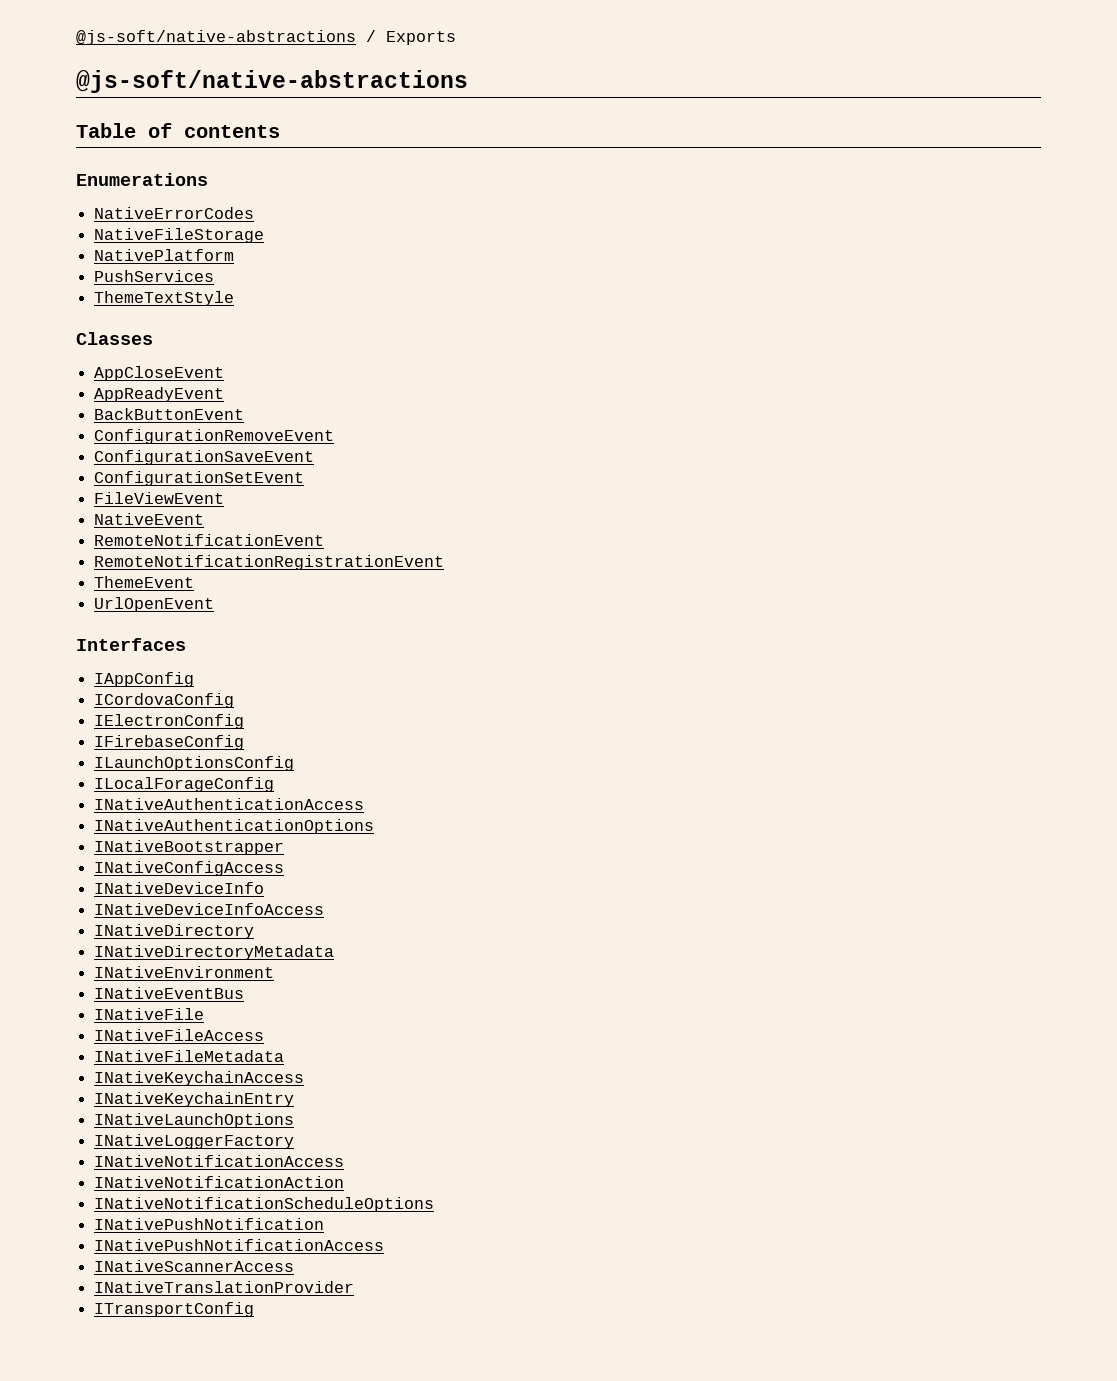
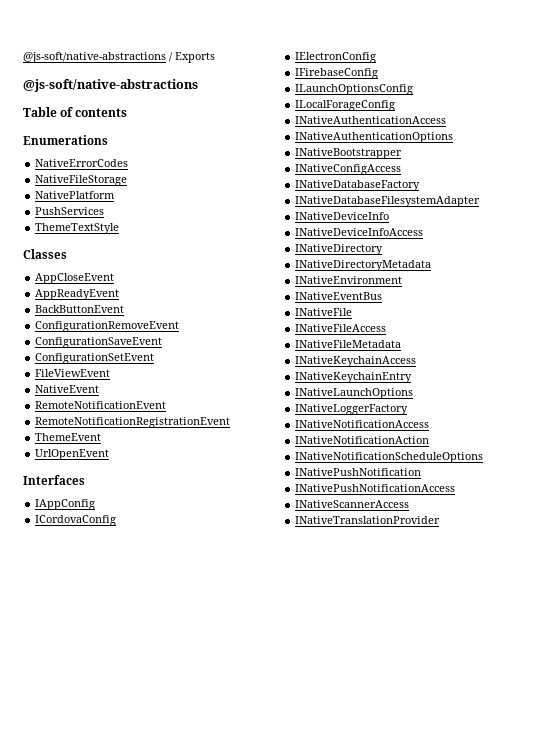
(285, 868) none -> [295,180,421,191] [295,196,481,207] // INativeDatabaseFactory // INativeDatabaseFilesystemAdapter
[94,1302,255,1317] // ITransportConfig -> (441, 520) none

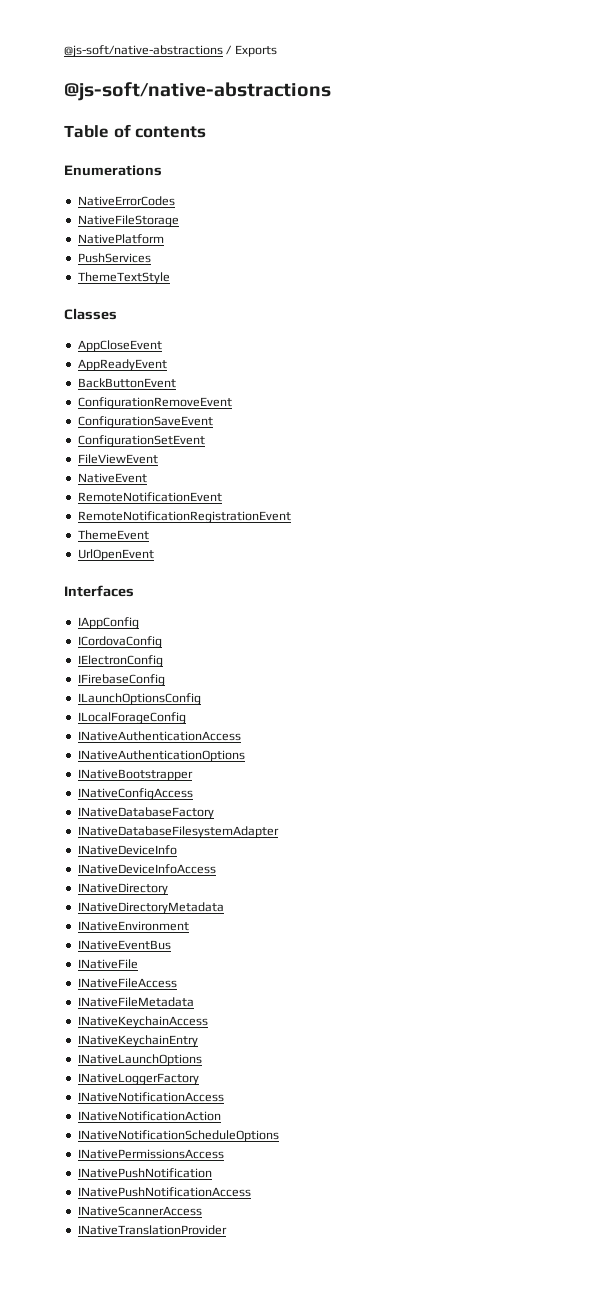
(484, 457) none -> [77,1149,224,1159] // INativePermissionsAccess

